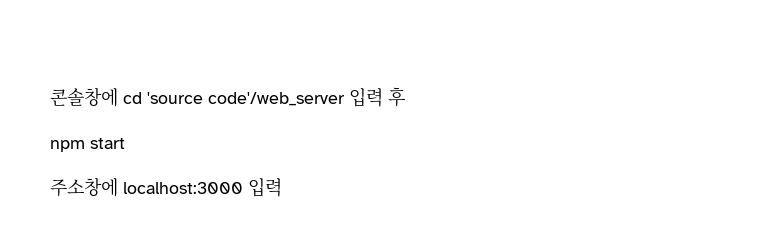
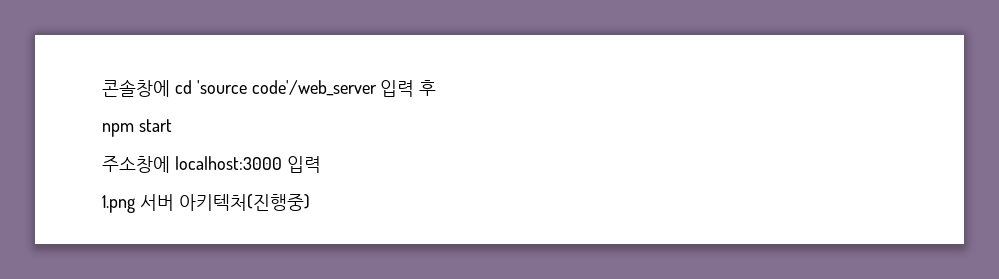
(282, 187) none -> [102,194,310,213] // 1.png 서버 아키텍처(진행중)

